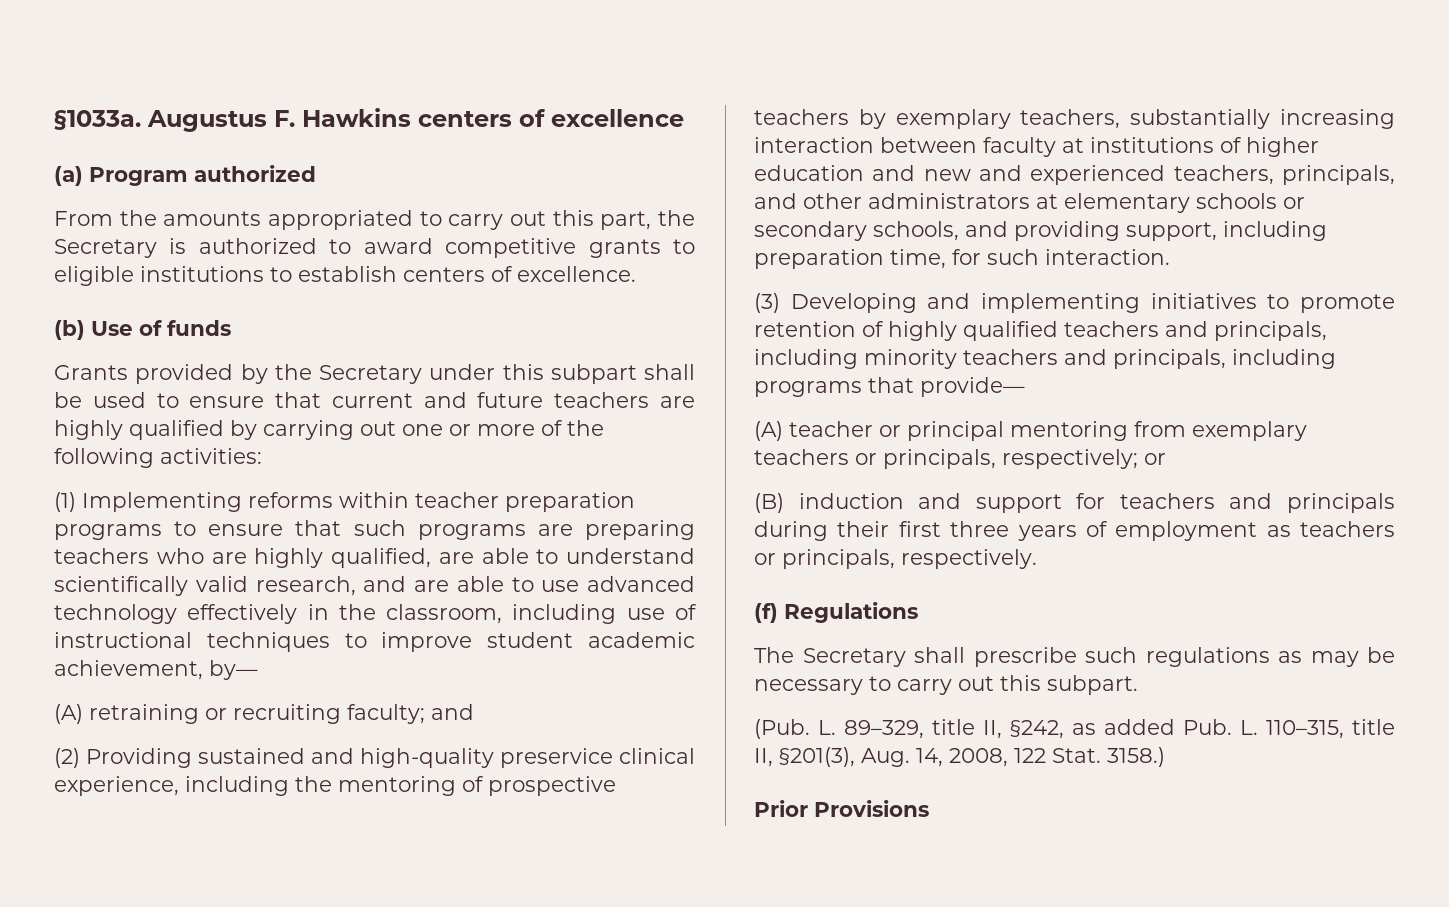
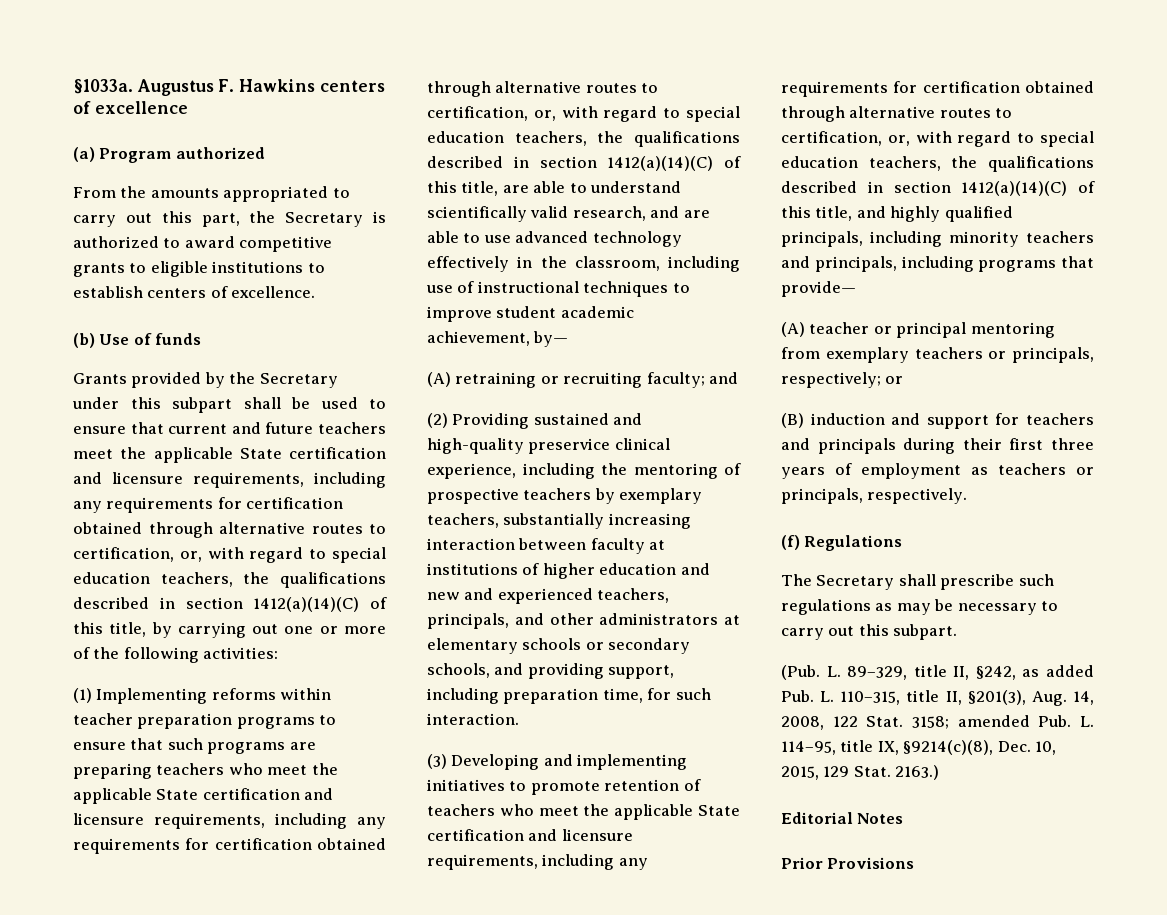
[660,396,695,408] [54,420,224,440] are highly qualified -> [73,447,386,463] [73,472,386,488] [73,497,344,513] [73,522,386,538] [73,547,387,563] [73,572,386,588] [73,597,387,612] [73,622,147,637] meet the applicable State certification and licensure requirements, including any requirements for certification obtained through alternative routes to certification, or, with regard to special education teachers, the qualifications described in section 1412(a)(14)(C) of this title,
[211,548,431,568] are highly qualified, -> [267,763,338,775] [73,788,334,804] [73,813,386,829] [73,838,386,854] [427,81,659,97] [427,106,740,122] [427,131,740,147] [427,156,741,171] [427,181,499,196] meet the applicable State certification and licensure requirements, including any requirements for certification obtained through alternative routes to certification, or, with regard to special education teachers, the qualifications described in section 1412(a)(14)(C) of this title,
[888,321,1208,341] highly qualified teachers and -> [427,804,740,820] [427,829,633,841] [427,854,648,870] [781,81,1094,97] [781,106,1013,122] [781,131,1094,147] [781,156,1094,172] [781,181,1095,196] [781,206,1013,222] teachers who meet the applicable State certification and licensure requirements, including any requirements for certification obtained through alternative routes to certification, or, with regard to special education teachers, the qualifications described in section 1412(a)(14)(C) of this title, and highly qualified
[1107,747,1165,767] 3158.) -> [912,715,1094,729] [781,740,1057,755] [781,765,940,780] [781,812,904,824] 3158; amended Pub. L. 114–95, title IX, §9214(c)(8), Dec. 10, 2015, 129 Stat. 2163.) // Editorial Notes

